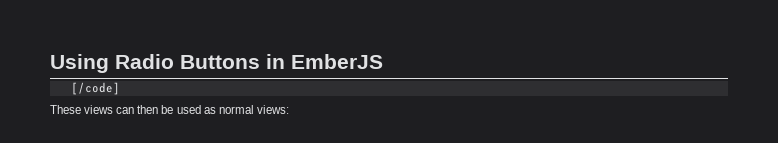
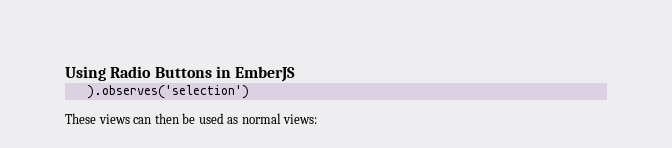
[70,82,120,95] [/code] -> [86,85,249,99] ).observes('selection')

